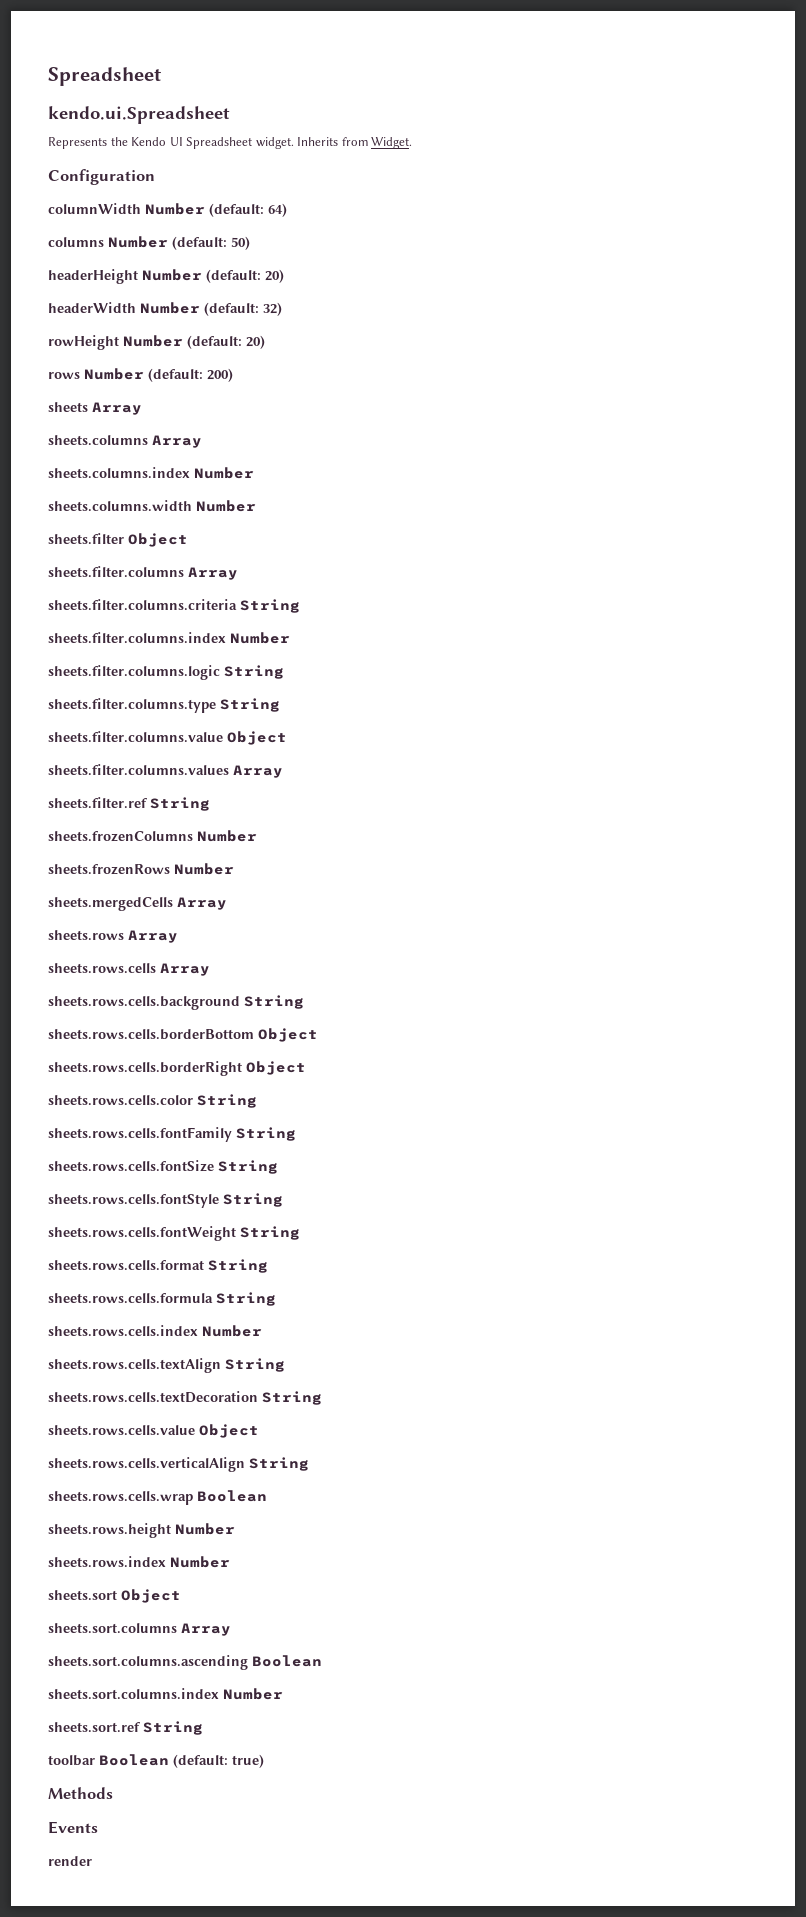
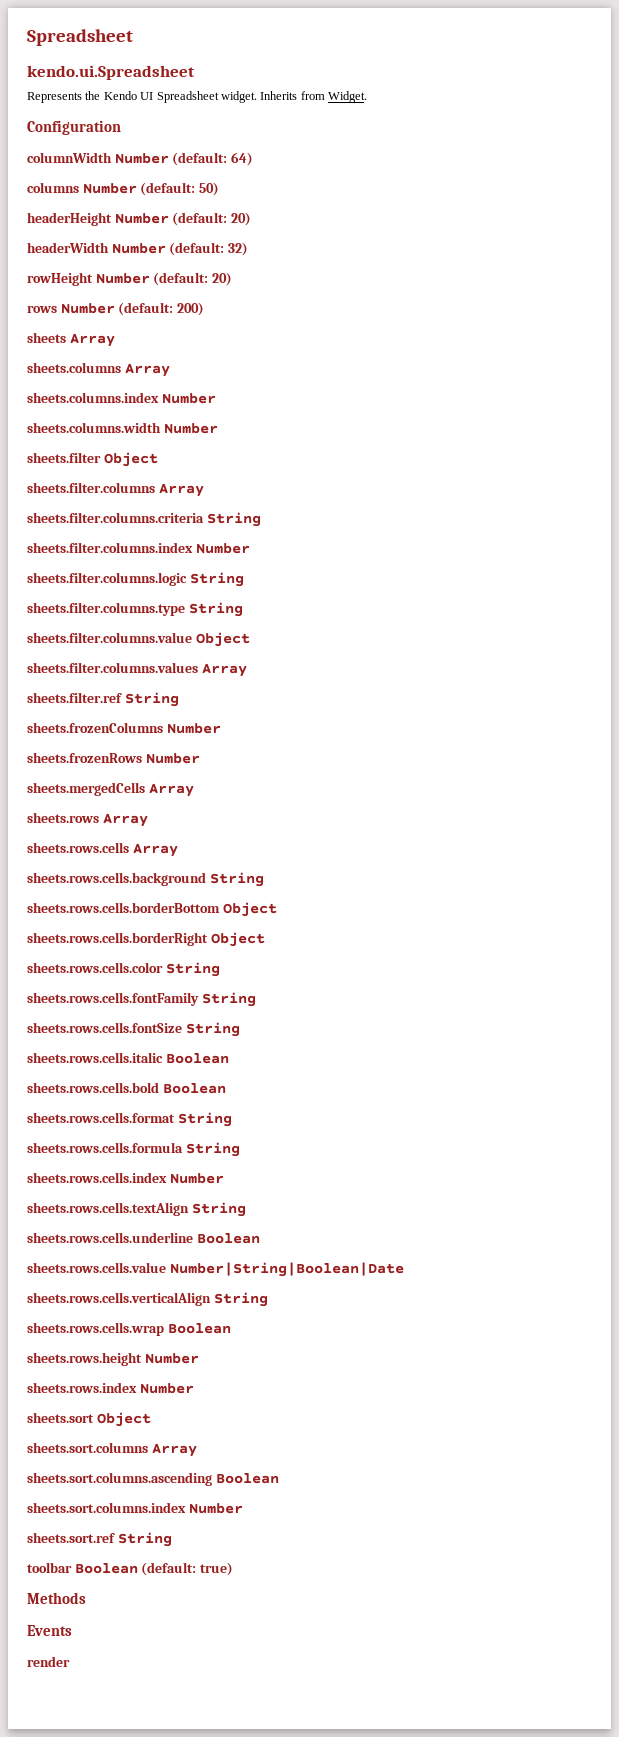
[48,1193,283,1208] [48,1226,300,1241] sheets.rows.cells.fontStyle String // sheets.rows.cells.fontWeight String -> [27,1052,229,1064] [27,1082,226,1094] sheets.rows.cells.italic Boolean // sheets.rows.cells.bold Boolean
[48,1391,322,1405] sheets.rows.cells.textDecoration String -> [27,1232,260,1244] sheets.rows.cells.underline Boolean
[199,1424,259,1438] Object -> [169,1262,404,1277] Number|String|Boolean|Date

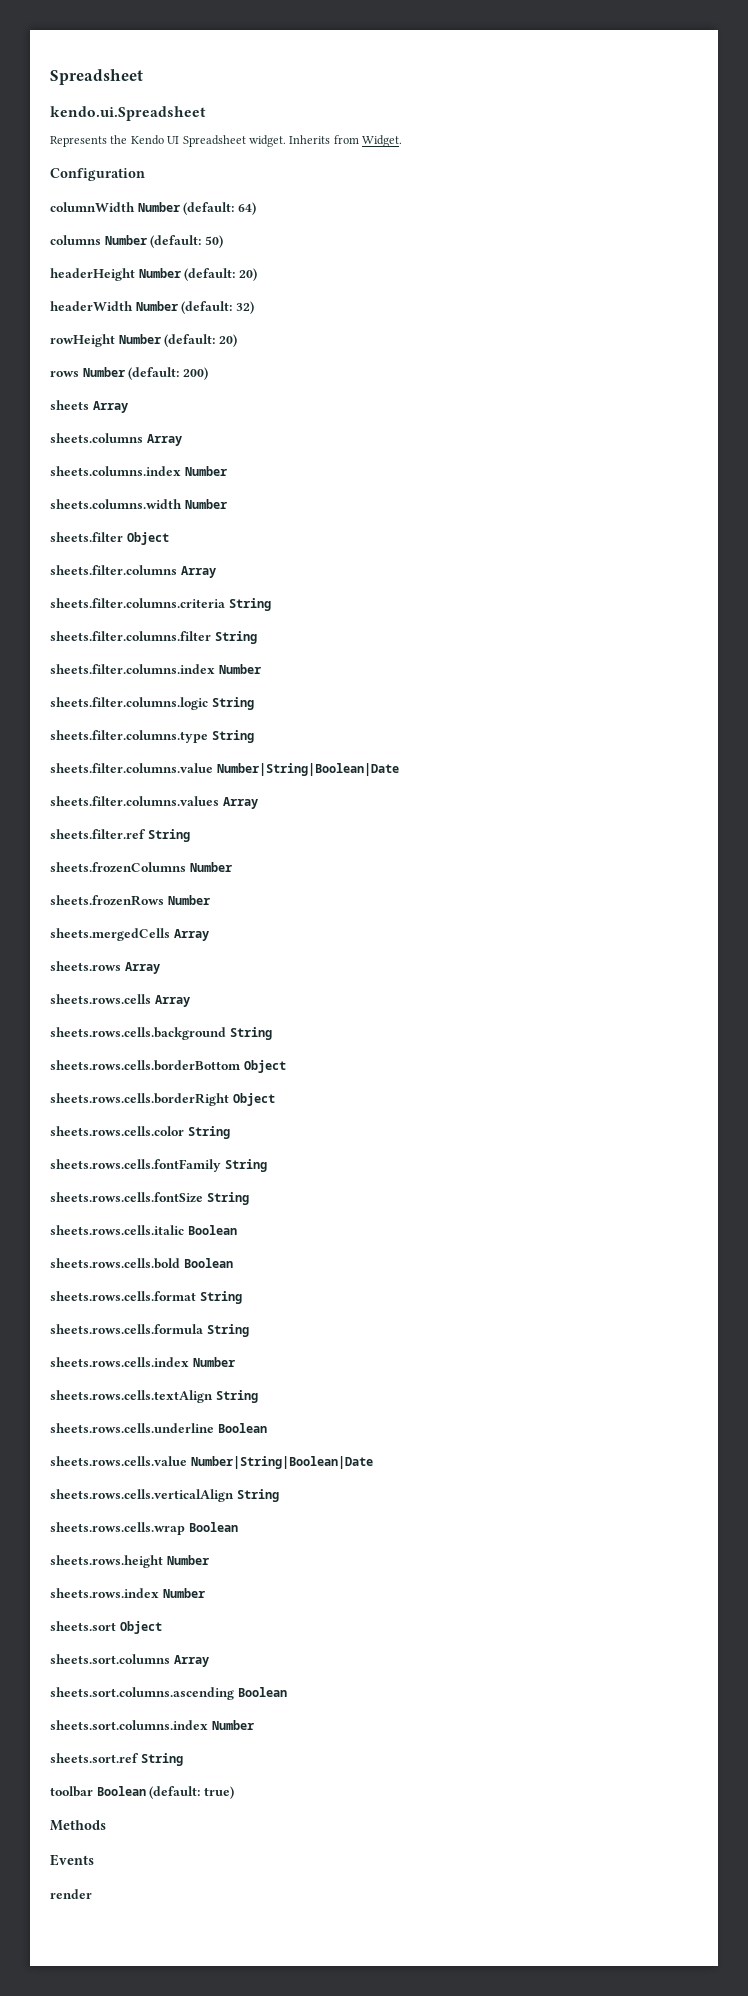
(261, 519) none -> [50,631,257,644] // sheets.filter.columns.filter String
[195,632,250,647] Object -> [216,763,399,776] Number|String|Boolean|Date

